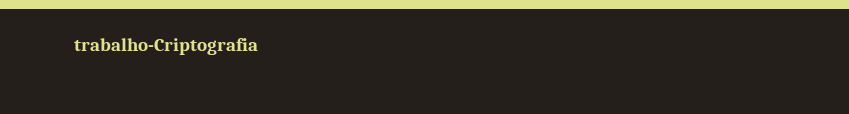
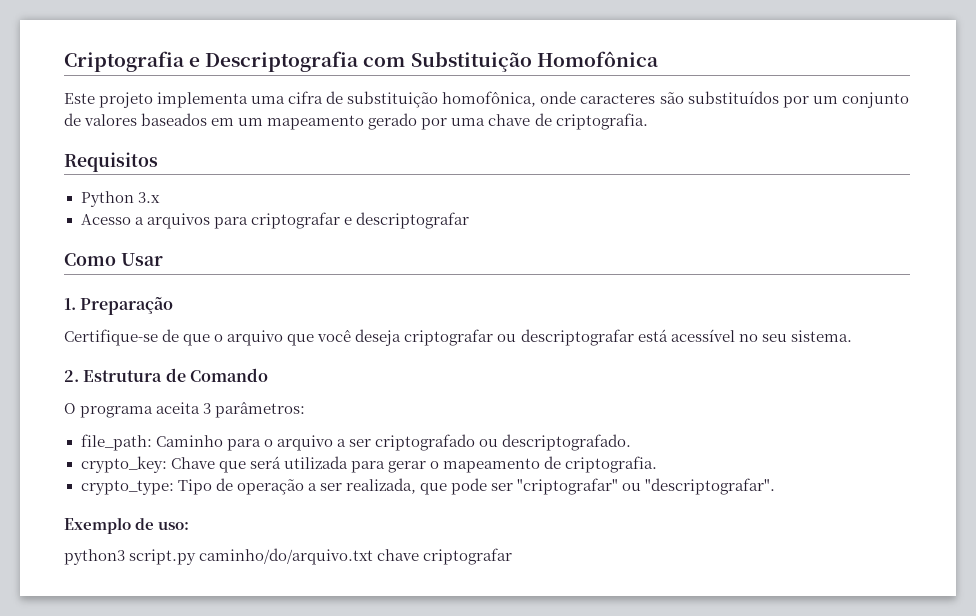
[74,38,258,55] trabalho-Criptografia -> [64,51,659,72] [64,91,909,108] [64,113,648,130] [64,152,158,172] [80,191,160,207] [80,212,469,229] [64,253,163,266] [64,296,174,315] [64,329,852,346] [64,368,268,382] [64,402,306,418] [80,434,631,451] [80,456,658,473] [80,478,776,495] [64,517,190,534] [64,548,513,565] Criptografia e Descriptografia com Substituição Homofônica // Este projeto implementa uma cifra de substituição homofônica, onde caracteres são substituídos por um conjunto de valores baseados em um mapeamento gerado por uma chave de criptografia. // Requisitos // Python 3.x // Acesso a arquivos para criptografar e descriptografar // Como Usar // 1. Preparação // Certifique-se de que o arquivo que você deseja criptografar ou descriptografar está acessível no seu sistema. // 2. Estrutura de Comando // O programa aceita 3 parâmetros: // file_path: Caminho para o arquivo a ser criptografado ou descriptografado. // crypto_key: Chave que será utilizada para gerar o mapeamento de criptografia. // crypto_type: Tipo de operação a ser realizada, que pode ser "criptografar" ou "descriptografar". // Exemplo de uso: // python3 script.py caminho/do/arquivo.txt chave criptografar

